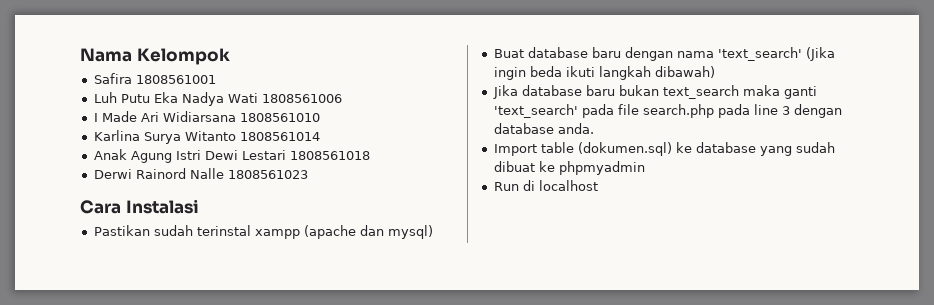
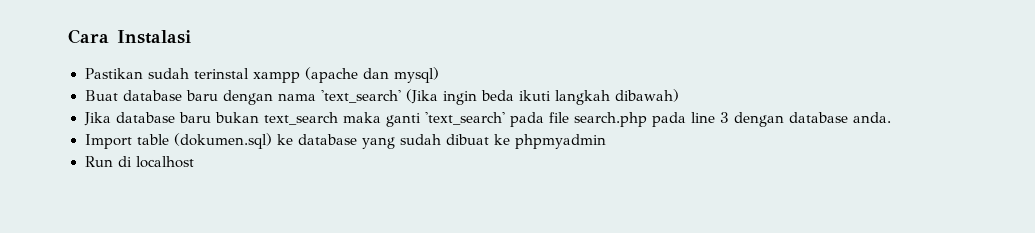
[80,48,230,65] [93,73,216,84] [93,92,342,106] [93,111,320,122] [93,130,320,144] [93,149,370,163] [93,168,308,179] Nama Kelompok // Safira 1808561001 // Luh Putu Eka Nadya Wati 1808561006 // I Made Ari Widiarsana 1808561010 // Karlina Surya Witanto 1808561014 // Anak Agung Istri Dewi Lestari 1808561018 // Derwi Rainord Nalle 1808561023 // -> (68, 36) none

